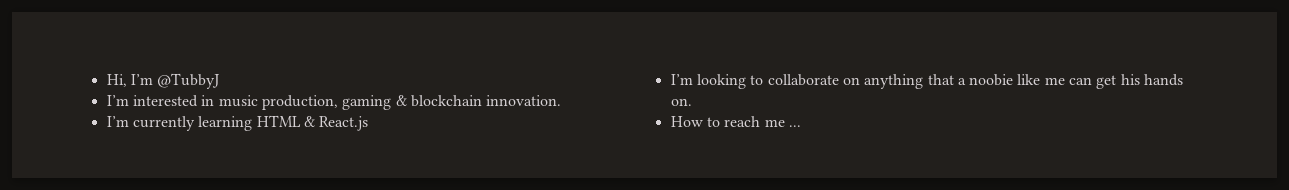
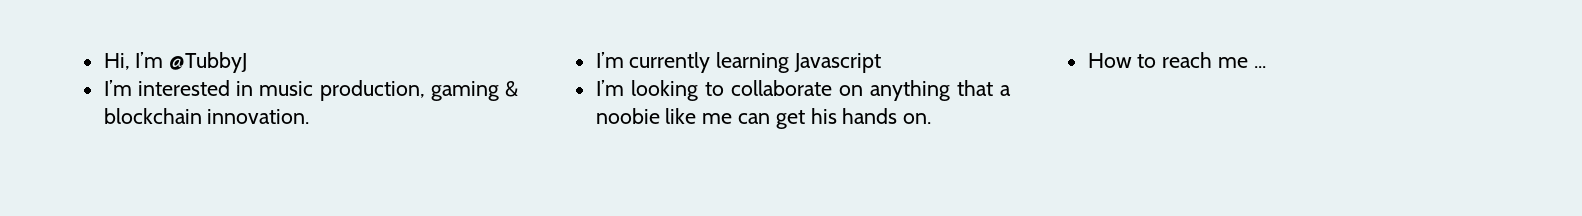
[256,115,369,131] HTML & React.js -> [794,53,882,73] Javascript

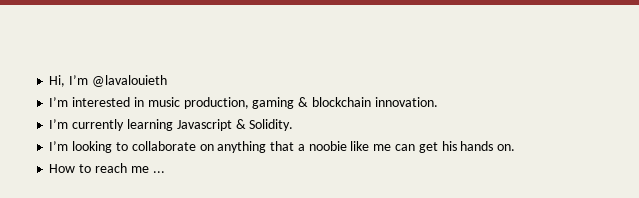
[169,52,248,73] @TubbyJ -> [91,75,167,87] @lavalouieth
(882, 63) none -> [235,119,294,131] & Solidity.

